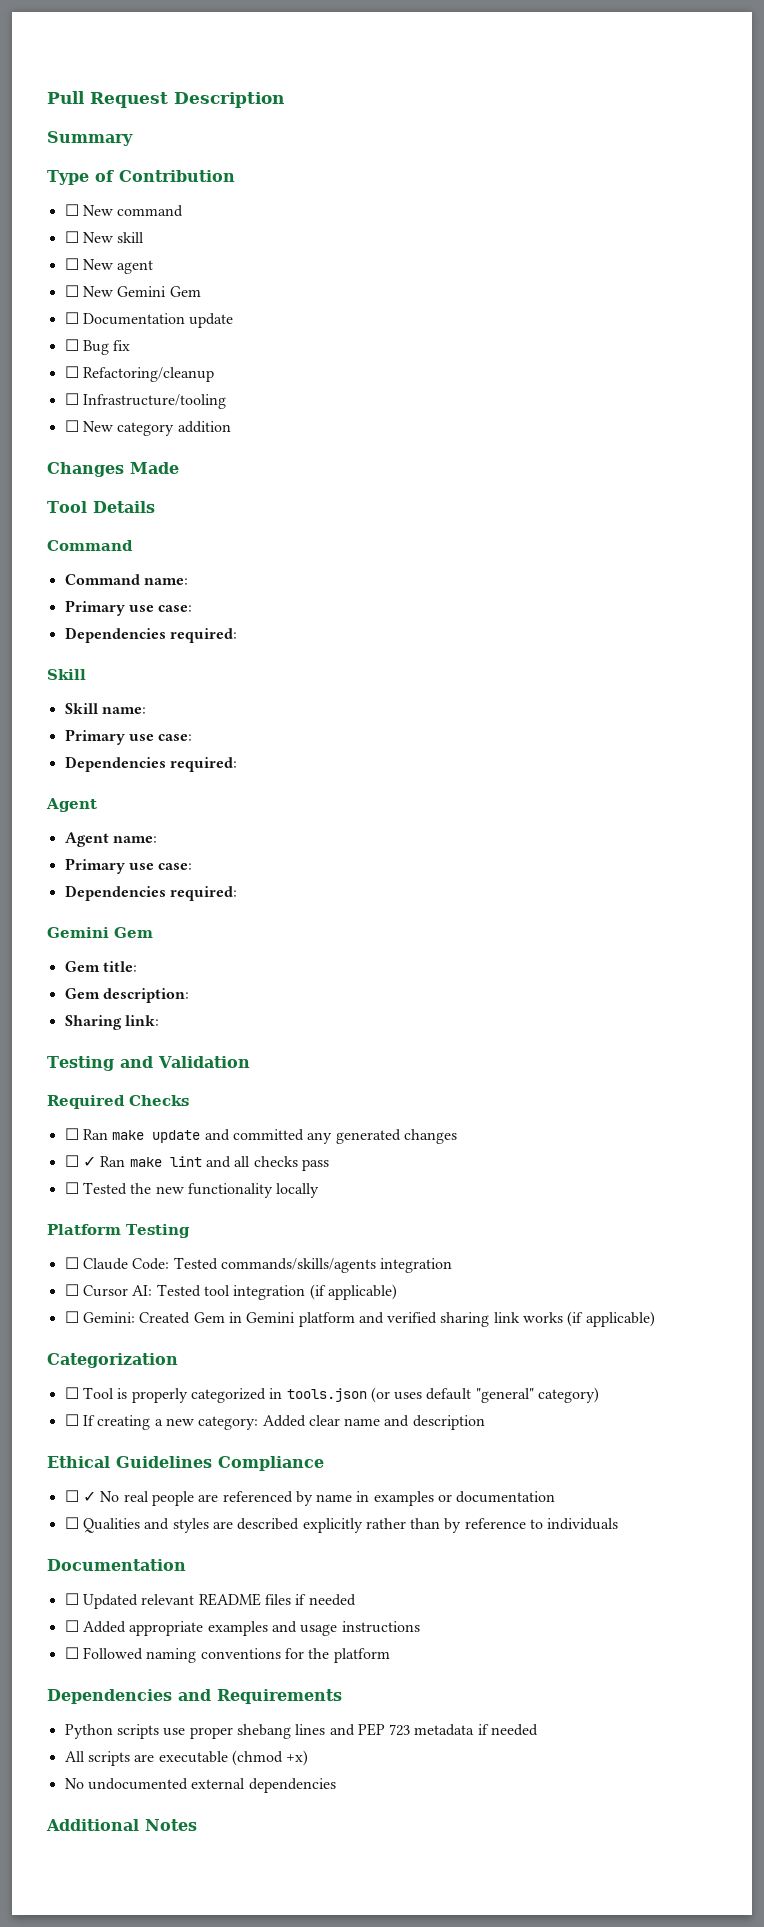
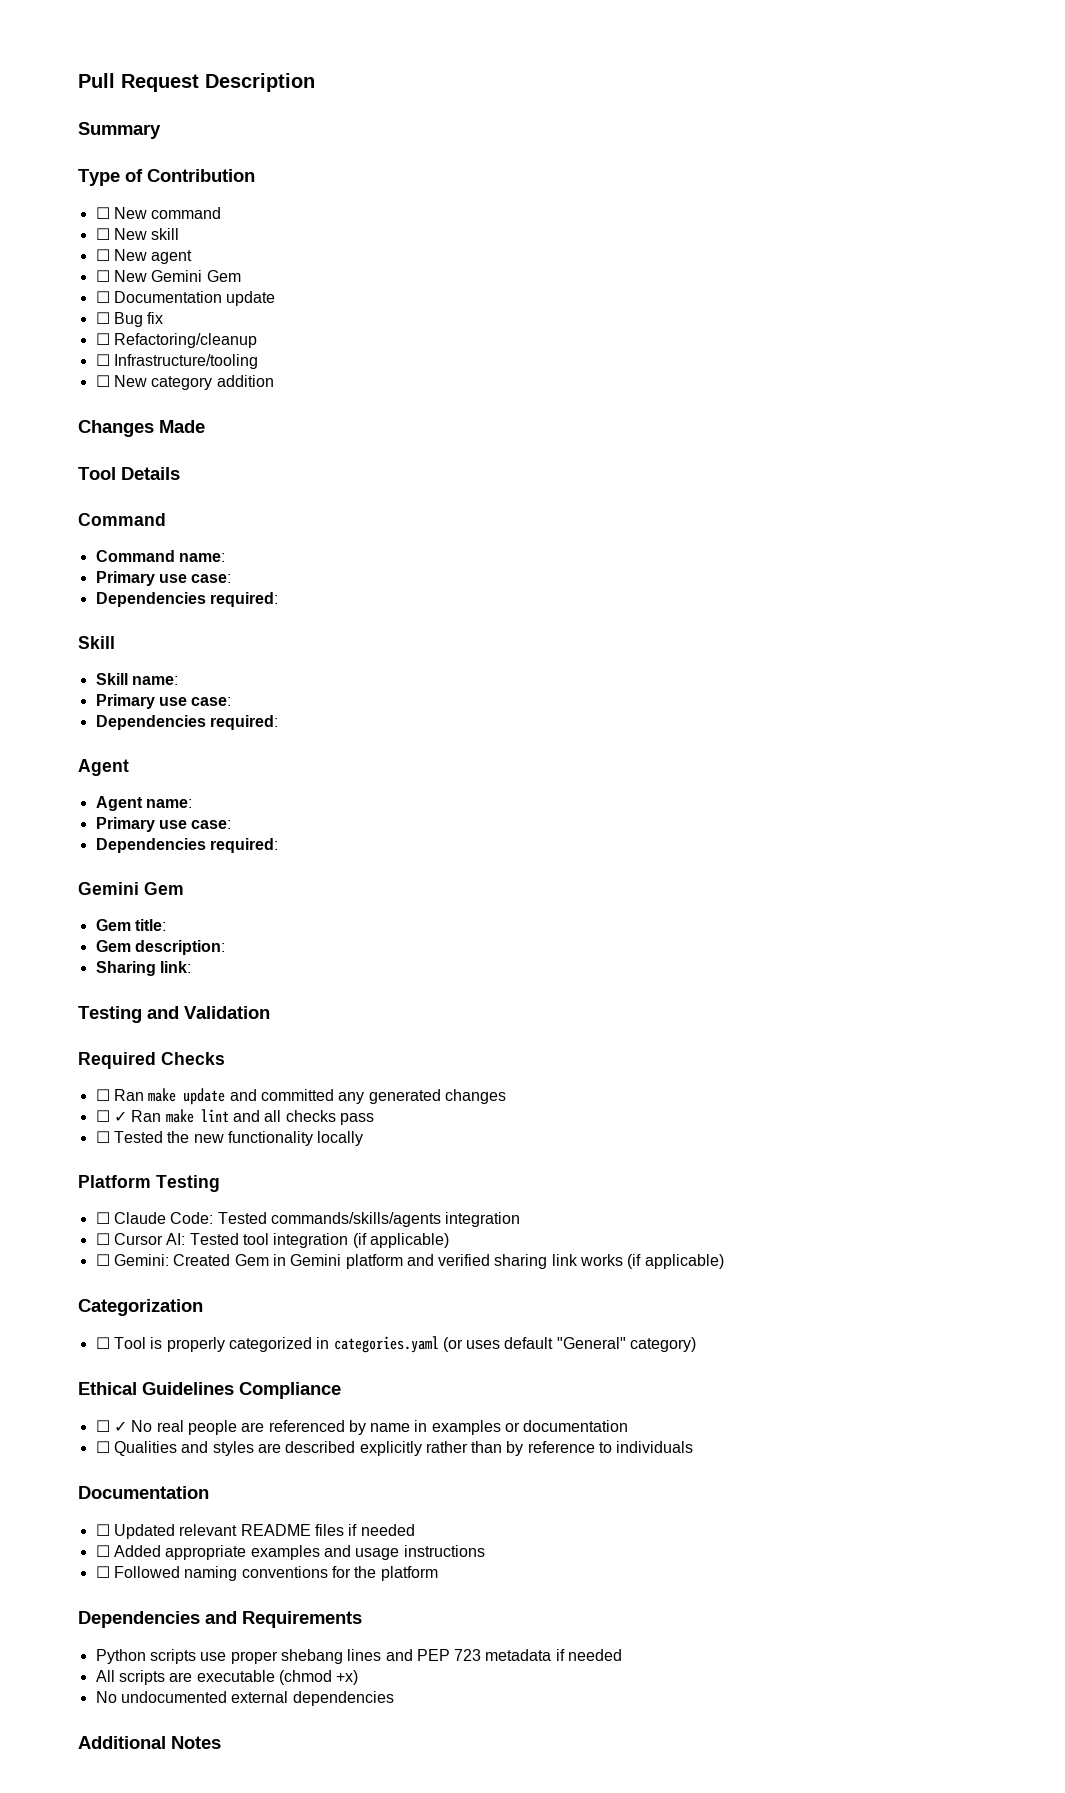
[286,1388,367,1402] tools.json -> [333,1336,439,1353] categories.yaml
[475,1388,534,1403] "general" -> [556,1337,626,1349] "General"
[64,1414,485,1430] // ☐ If creating a new category: Added clear name and description -> (697, 1344) none

